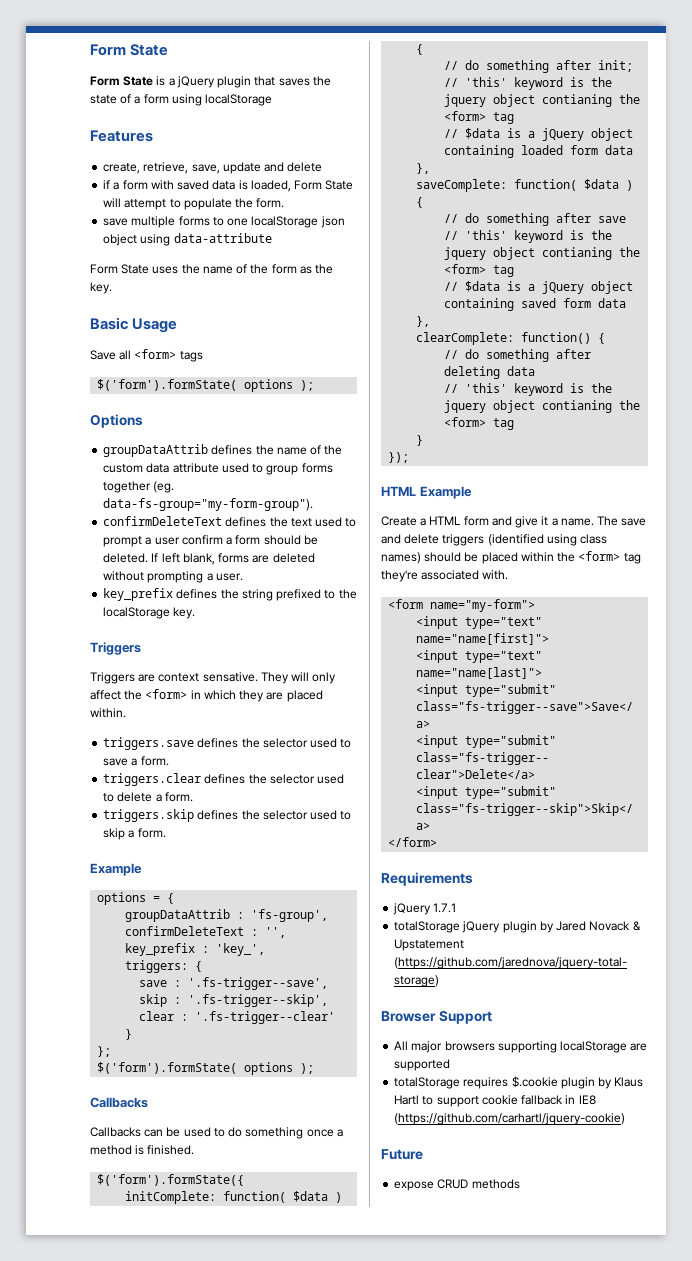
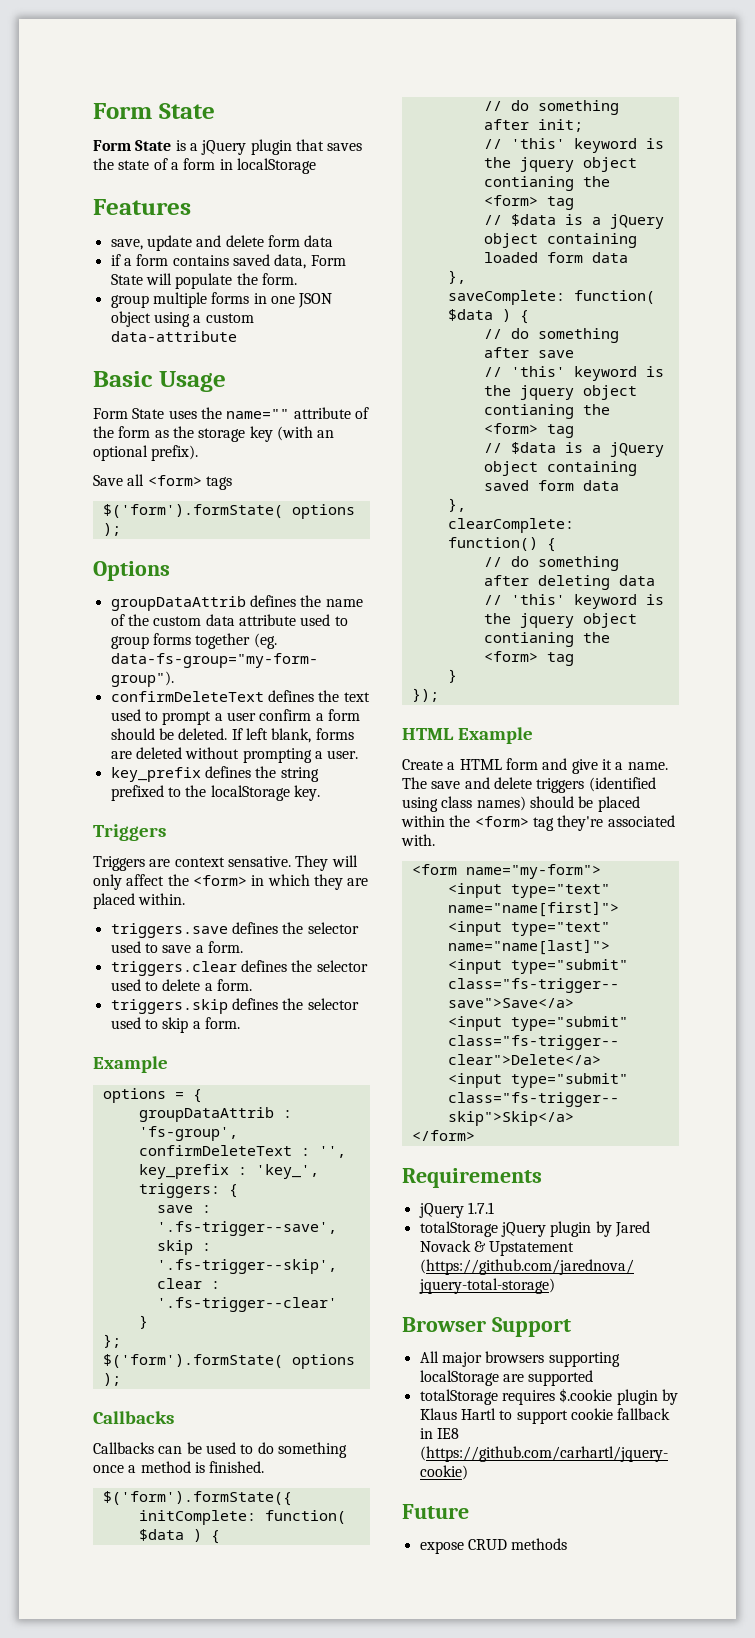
[171,94,202,106] using -> [219,159,233,170] in
[103,162,189,174] create, retrieve, -> (191, 207) none
(323, 167) none -> [267,235,334,247] form data
[150,180,291,192] with saved data is loaded, -> [172,254,307,269] contains saved data,
[124,199,181,210] attempt to -> (172, 279) none
[103,218,129,226] save -> [110,295,149,308] group
[212,216,345,228] [103,234,171,246] to one localStorage json object using -> [253,293,333,308] [110,311,254,327] in one JSON object using a custom
(272, 238) none -> [93,371,226,392] // Basic Usage
[202,266,233,274] name -> [226,407,351,419] name="" attribute
[90,282,112,294] [90,317,178,333] key. // Basic Usage -> [198,426,335,442] [93,445,199,461] storage key (with an optional prefix).

